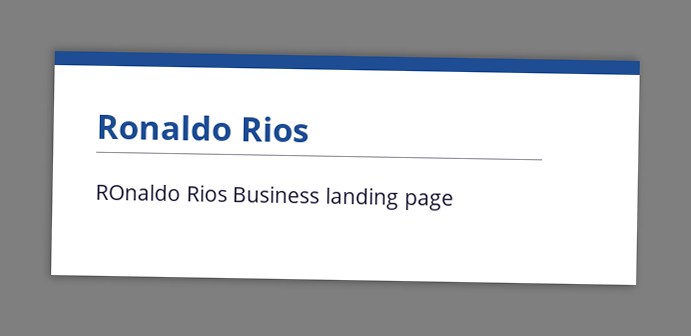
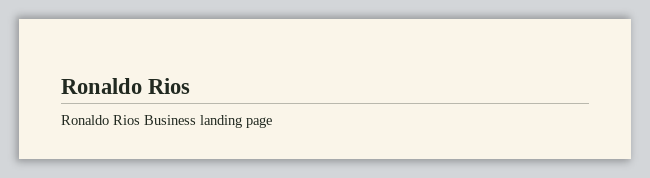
[95,183,181,202] ROnaldo -> [61,115,109,125] Ronaldo

